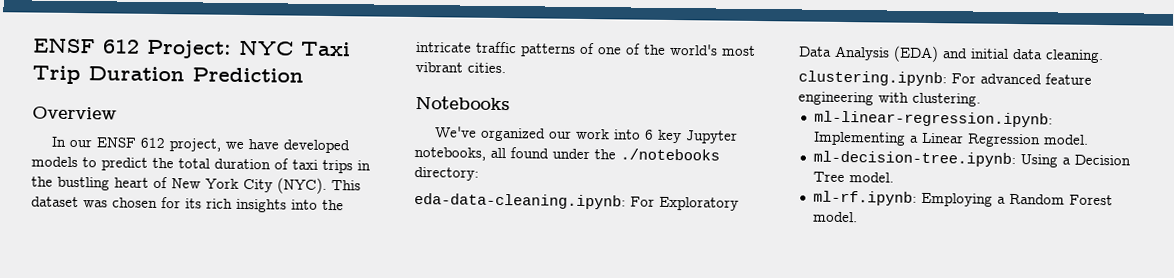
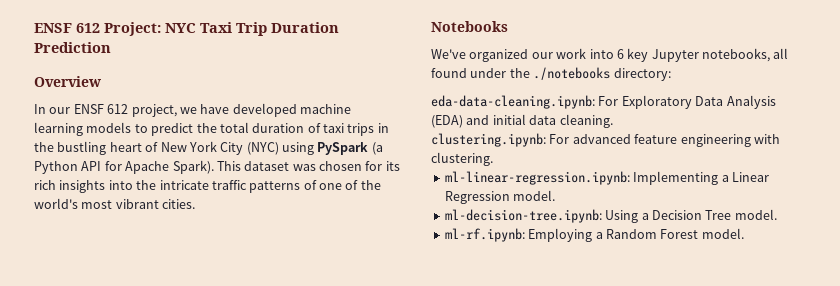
(350, 146) none -> [300,104,351,114] [34,122,83,136] machine learning
[277,177,327,194] (NYC). -> [246,142,383,155] [34,160,214,174] (NYC) using PySpark (a Python API for Apache Spark).

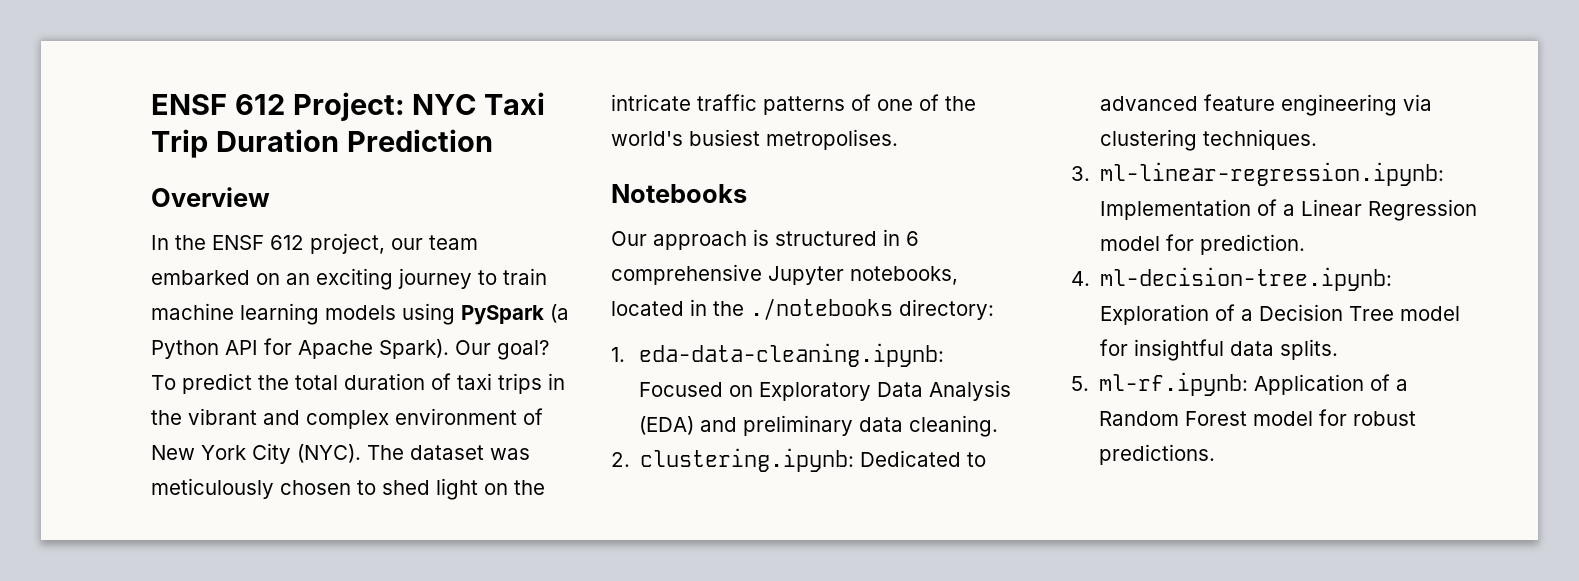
[49,107,71,114] our -> [175,235,206,250] the
[179,103,351,117] [34,122,148,136] we have developed machine learning models to -> [391,235,478,250] [151,268,547,290] [151,303,569,325] [151,338,549,360] [151,375,176,390] our team embarked on an exciting journey to train machine learning models using PySpark (a Python API for Apache Spark). Our goal? To
[57,141,383,155] [34,160,400,174] [34,180,133,193] bustling heart of New York City (NYC) using PySpark (a Python API for Apache Spark). This dataset was chosen for its rich insights into -> [188,408,543,429] [151,443,530,464] [151,478,508,500] vibrant and complex environment of New York City (NYC). The dataset was meticulously chosen to shed light on
[81,199,196,209] [431,21,508,32] [431,48,789,62] [431,68,507,78] most vibrant cities. // Notebooks // We've organized our work into 6 key Jupyter notebooks, all found under -> [689,129,898,150] [611,184,747,203] [611,229,919,250] [611,264,958,285] [611,299,707,316] busiest metropolises. // Notebooks // Our approach is structured in 6 comprehensive Jupyter notebooks, located in
[431,95,619,109] eda-data-cleaning.ipynb: For -> [611,343,944,367] [638,382,753,397] 1. eda-data-cleaning.ipynb: Focused on
[492,114,526,125] initial -> [742,415,853,436] preliminary
[431,133,780,147] [431,152,493,166] [444,171,769,185] [444,190,556,204] [444,209,777,223] [444,228,744,242] clustering.ipynb: For advanced feature engineering with clustering. // ml-linear-regression.ipynb: Implementing a Linear Regression model. // ml-decision-tree.ipynb: Using a Decision Tree model. // ml-rf.ipynb: Employing a Random Forest model. -> [611,448,987,472] [1100,94,1433,116] [1100,129,1318,151] [1071,162,1445,186] [1100,199,1478,221] [1100,234,1306,255] [1071,267,1393,291] [1100,304,1461,325] [1100,339,1339,361] [1071,372,1409,396] [1099,409,1417,426] [1099,444,1216,465] 2. clustering.ipynb: Dedicated to advanced feature engineering via clustering techniques. // 3. ml-linear-regression.ipynb: Implementation of a Linear Regression model for prediction. // 4. ml-decision-tree.ipynb: Exploration of a Decision Tree model for insightful data splits. // 5. ml-rf.ipynb: Application of a Random Forest model for robust predictions.

